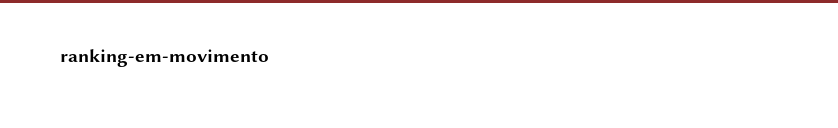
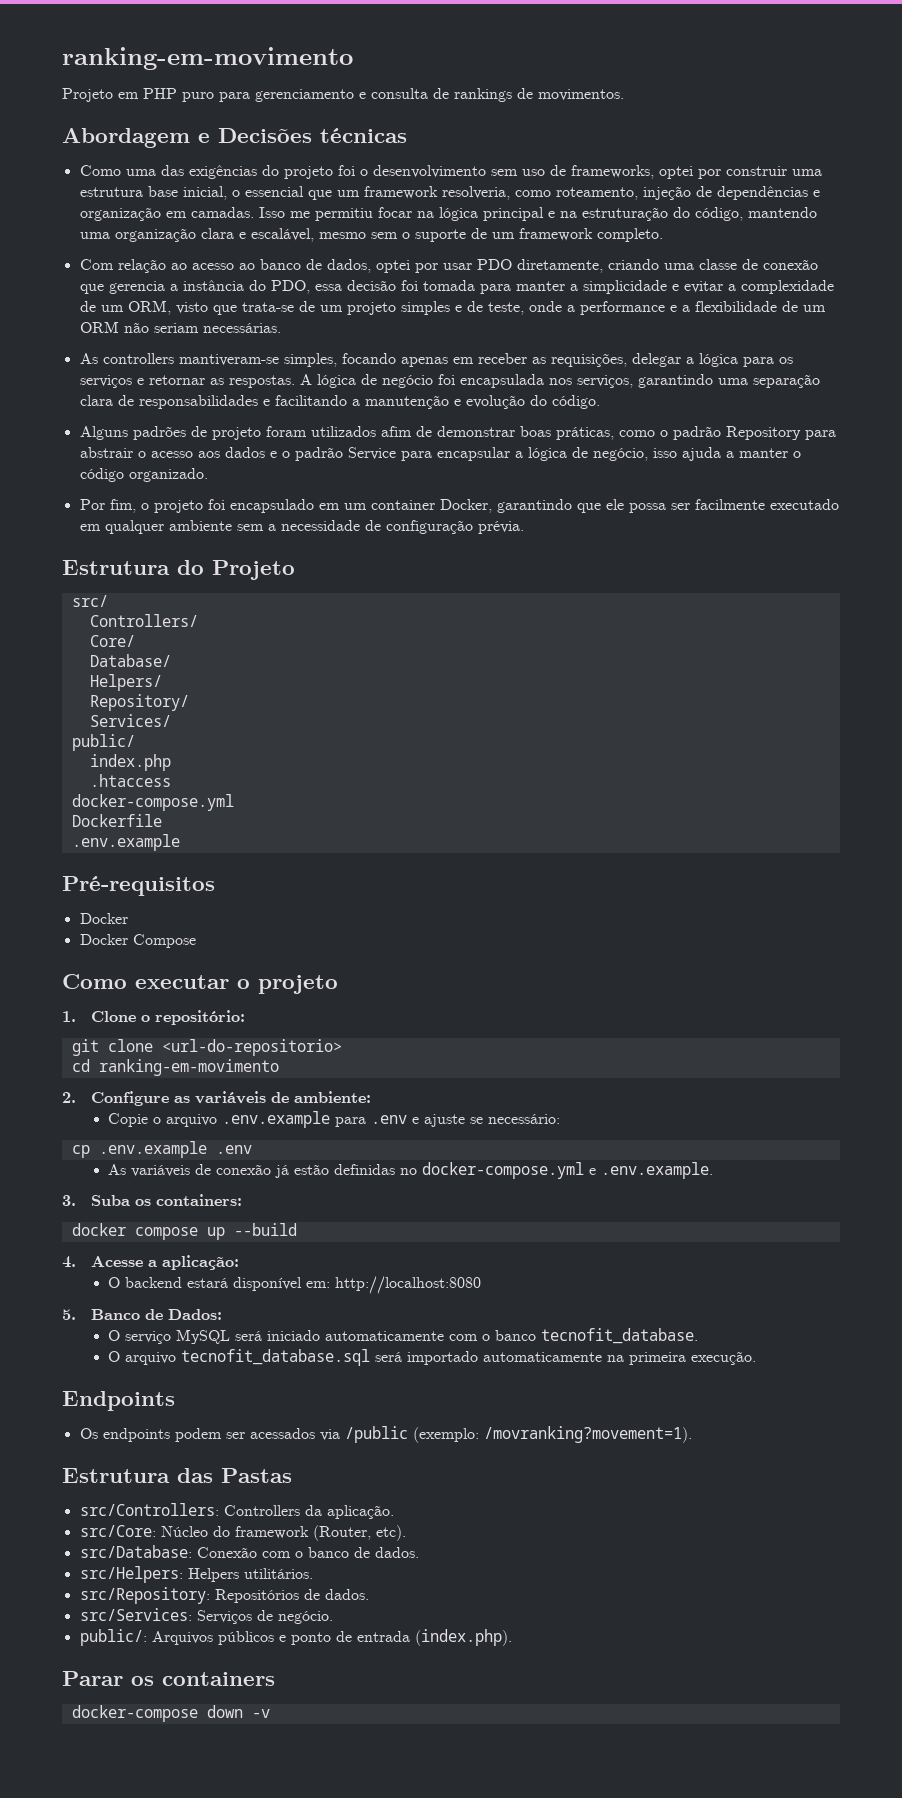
[60,49,269,67] ranking-em-movimento -> [62,47,353,70] [62,88,624,102] [62,128,407,148] [79,165,822,179] [79,186,820,200] [79,207,817,221] [79,228,663,242] [79,259,818,273] [79,280,834,294] [79,300,826,315] [79,321,281,333] [79,353,793,367] [79,374,820,388] [79,395,600,409] [79,426,836,440] [79,447,801,461] [79,468,208,482] [79,499,839,513] [79,520,524,534] [62,560,295,580] [71,595,108,607] [89,614,198,627] [89,635,135,647] [89,654,171,667] [89,674,162,691] [89,694,189,711] [89,714,171,727] [71,734,135,751] [89,754,171,771] [89,774,171,787] [71,794,234,811] [71,814,162,827] [71,834,180,851] [62,876,215,896] [79,913,128,924] [79,934,196,948] [62,974,338,994] [62,1010,245,1025] [71,1039,342,1056] [71,1059,279,1076] [62,1091,371,1106] [108,1111,561,1128] [71,1141,252,1158] [108,1162,714,1179] [62,1194,242,1206] [71,1223,297,1240] [62,1255,239,1270] [108,1276,482,1294] [62,1309,222,1320] [108,1328,699,1344] [108,1349,757,1366] [62,1391,175,1411] [79,1426,692,1443] [62,1468,292,1483] [79,1503,394,1519] [79,1525,406,1541] [79,1545,419,1558] [79,1566,313,1583] [79,1587,369,1604] [79,1608,333,1624] [79,1629,512,1646] [62,1671,275,1686] [71,1705,270,1722] ranking-em-movimento // Projeto em PHP puro para gerenciamento e consulta de rankings de movimentos. // Abordagem e Decisões técnicas // Como uma das exigências do projeto foi o desenvolvimento sem uso de frameworks, optei por construir uma estrutura base inicial, o essencial que um framework resolveria, como roteamento, injeção de dependências e organização em camadas. Isso me permitiu focar na lógica principal e na estruturação do código, mantendo uma organização clara e escalável, mesmo sem o suporte de um framework completo. // Com relação ao acesso ao banco de dados, optei por usar PDO diretamente, criando uma classe de conexão que gerencia a instância do PDO, essa decisão foi tomada para manter a simplicidade e evitar a complexidade de um ORM, visto que trata-se de um projeto simples e de teste, onde a performance e a flexibilidade de um ORM não seriam necessárias. // As controllers mantiveram-se simples, focando apenas em receber as requisições, delegar a lógica para os serviços e retornar as respostas. A lógica de negócio foi encapsulada nos serviços, garantindo uma separação clara de responsabilidades e facilitando a manutenção e evolução do código. // Alguns padrões de projeto foram utilizados afim de demonstrar boas práticas, como o padrão Repository para abstrair o acesso aos dados e o padrão Service para encapsular a lógica de negócio, isso ajuda a manter o código organizado. // Por fim, o projeto foi encapsulado em um container Docker, garantindo que ele possa ser facilmente executado em qualquer ambiente sem a necessidade de configuração prévia. // Estrutura do Projeto // src/ // Controllers/ // Core/ // Database/ // Helpers/ // Repository/ // Services/ // public/ // index.php // .htaccess // docker-compose.yml // Dockerfile // .env.example // Pré-requisitos // Docker // Docker Compose // Como executar o projeto // 1. Clone o repositório: // git clone <url-do-repositorio> // cd ranking-em-movimento // 2. Configure as variáveis de ambiente: // Copie o arquivo .env.example para .env e ajuste se necessário: // cp .env.example .env // As variáveis de conexão já estão definidas no docker-compose.yml e .env.example. // 3. Suba os containers: // docker compose up --build // 4. Acesse a aplicação: // O backend estará disponível em: http://localhost:8080 // 5. Banco de Dados: // O serviço MySQL será iniciado automaticamente com o banco tecnofit_database. // O arquivo tecnofit_database.sql será importado automaticamente na primeira execução. // Endpoints // Os endpoints podem ser acessados via /public (exemplo: /movranking?movement=1). // Estrutura das Pastas // src/Controllers: Controllers da aplicação. // src/Core: Núcleo do framework (Router, etc). // src/Database: Conexão com o banco de dados. // src/Helpers: Helpers utilitários. // src/Repository: Repositórios de dados. // src/Services: Serviços de negócio. // public/: Arquivos públicos e ponto de entrada (index.php). // Parar os containers // docker-compose down -v

